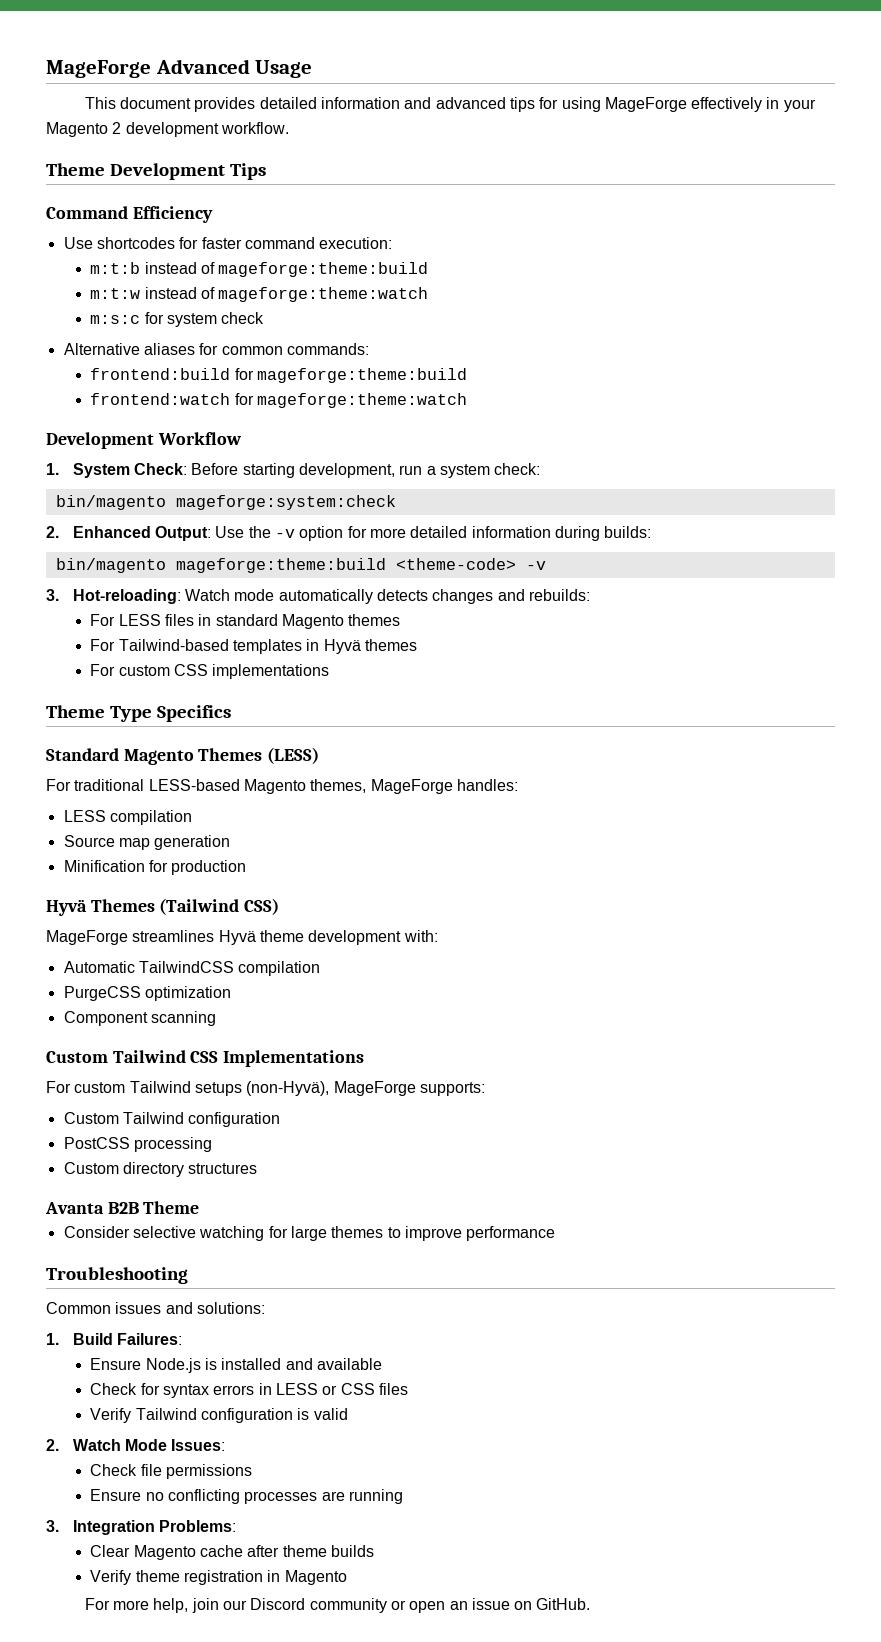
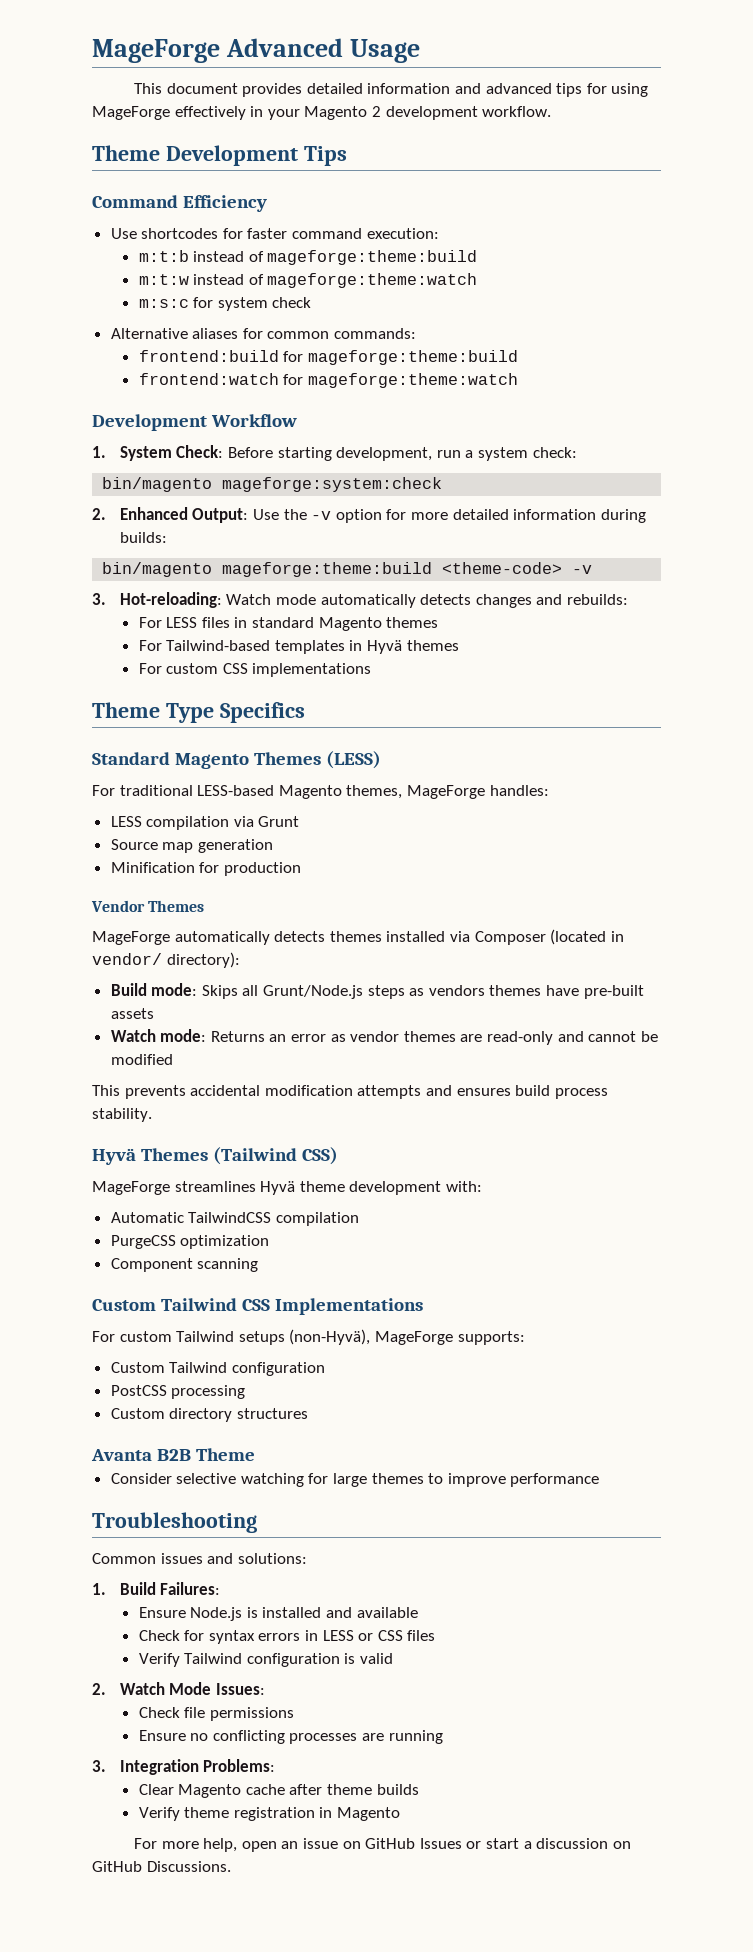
(192, 817) none -> [233,816,300,827] via Grunt
(247, 867) none -> [91,900,205,912] [92,929,624,945] [92,952,240,968] [110,983,644,999] [110,1008,154,1019] [110,1029,658,1045] [110,1054,173,1065] [92,1085,608,1099] [92,1108,152,1122] // Vendor Themes // MageForge automatically detects themes installed via Composer (located in vendor/ directory): // Build mode: Skips all Grunt/Node.js steps as vendors themes have pre-built assets // Watch mode: Returns an error as vendor themes are read-only and cannot be modified // This prevents accidental modification attempts and ensures build process stability.
[191,1598,591,1613] join our Discord community or open an issue on GitHub. -> [241,1838,631,1852] [92,1861,231,1872] open an issue on GitHub Issues or start a discussion on GitHub Discussions.

